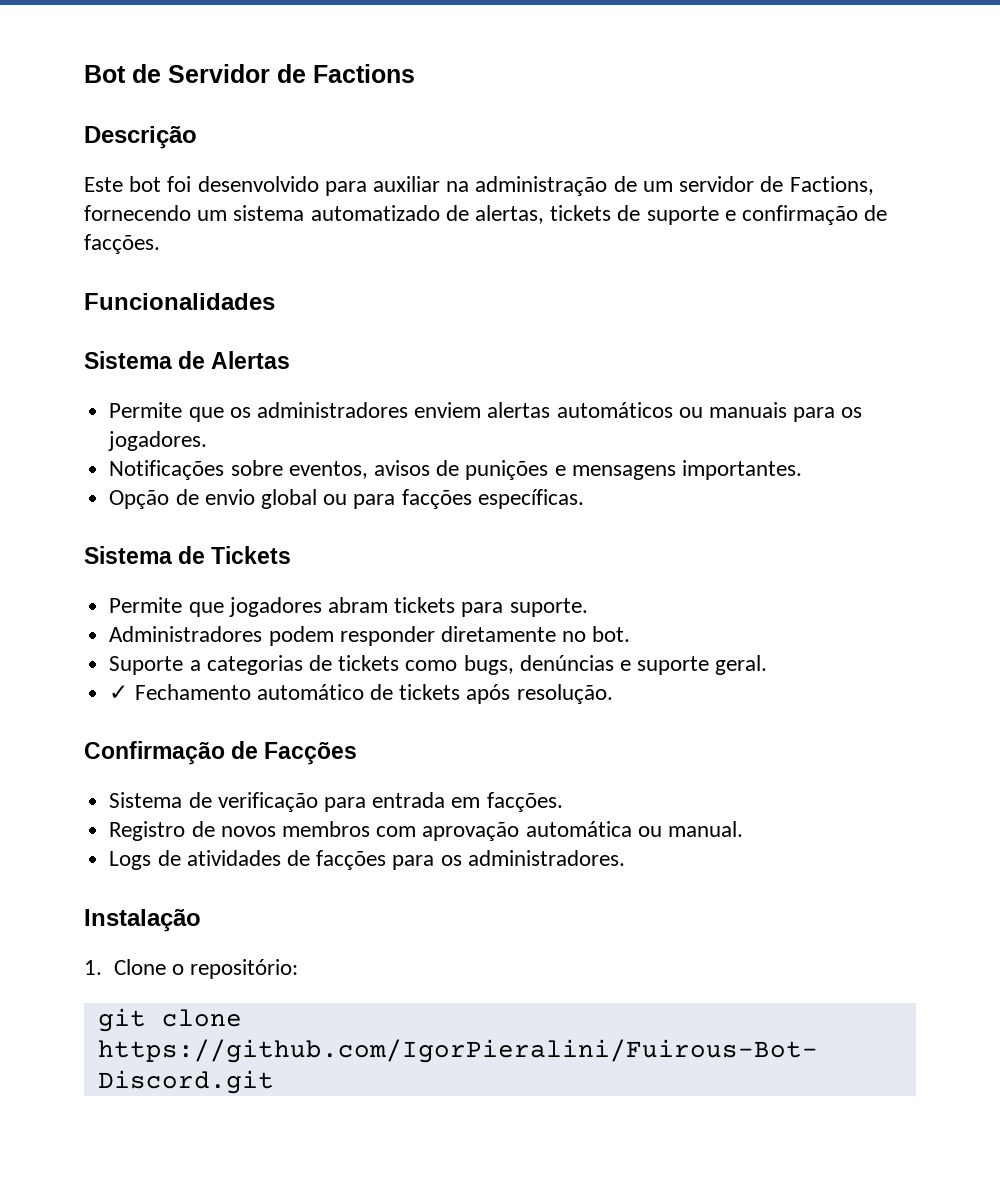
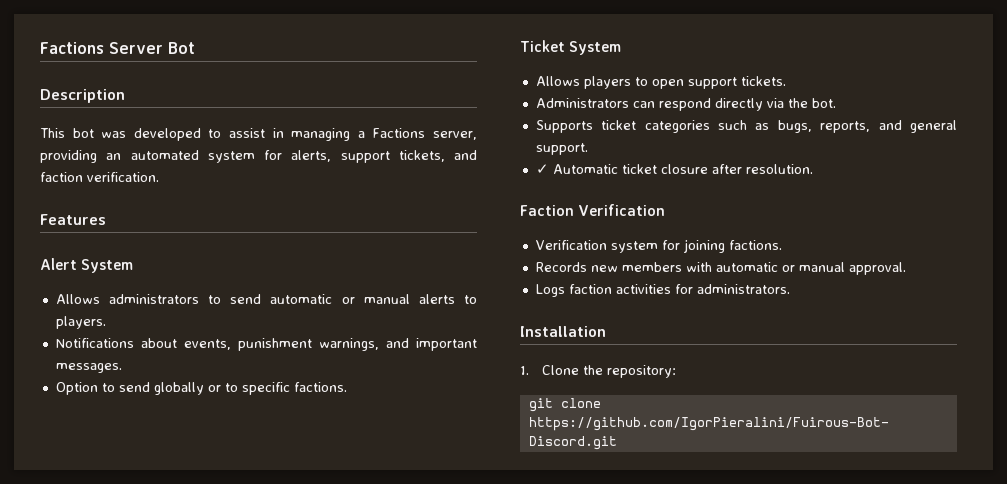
(84, 74) none -> [40,42,163,54] Factions Server
[132,64,415,83] [84,125,197,149] [84,176,874,196] [84,205,888,225] [84,234,160,254] [84,293,275,310] [84,351,291,369] [109,402,863,422] [108,431,208,451] [109,460,802,480] [109,489,584,509] [84,546,292,564] [109,597,588,617] [109,626,631,646] [109,655,768,675] [109,684,613,704] [84,741,358,765] [109,792,563,812] [109,821,743,841] [109,850,625,870] [84,908,201,932] de Servidor de Factions // Descrição // Este bot foi desenvolvido para auxiliar na administração de um servidor de Factions, fornecendo um sistema automatizado de alertas, tickets de suporte e confirmação de facções. // Funcionalidades // Sistema de Alertas // Permite que os administradores enviem alertas automáticos ou manuais para os jogadores. // Notificações sobre eventos, avisos de punições e mensagens importantes. // Opção de envio global ou para facções específicas. // Sistema de Tickets // Permite que jogadores abram tickets para suporte. // Administradores podem responder diretamente no bot. // Suporte a categorias de tickets como bugs, denúncias e suporte geral. // ✓ Fechamento automático de tickets após resolução. // Confirmação de Facções // Sistema de verificação para entrada em facções. // Registro de novos membros com aprovação automática ou manual. // Logs de atividades de facções para os administradores. // Instalação -> [40,89,125,103] [40,128,478,141] [40,150,477,163] [40,172,159,182] [40,214,106,225] [40,258,134,273] [55,294,478,304] [55,316,106,329] [55,338,477,351] [55,363,122,373] [55,382,347,395] [520,40,622,55] [535,76,786,89] [535,98,836,111] [535,120,957,133] [535,143,588,155] [535,164,813,174] [520,204,666,216] [535,239,782,253] [535,262,906,275] [535,284,790,297] [520,326,606,337] // Description // This bot was developed to assist in managing a Factions server, providing an automated system for alerts, support tickets, and faction verification. // Features // Alert System // Allows administrators to send automatic or manual alerts to players. // Notifications about events, punishment warnings, and important messages. // Option to send globally or to specific factions. // Ticket System // Allows players to open support tickets. // Administrators can respond directly via the bot. // Supports ticket categories such as bugs, reports, and general support. // ✓ Automatic ticket closure after resolution. // Faction Verification // Verification system for joining factions. // Records new members with automatic or manual approval. // Logs faction activities for administrators. // Installation
[171,959,298,979] o repositório: -> [583,365,677,378] the repository:

